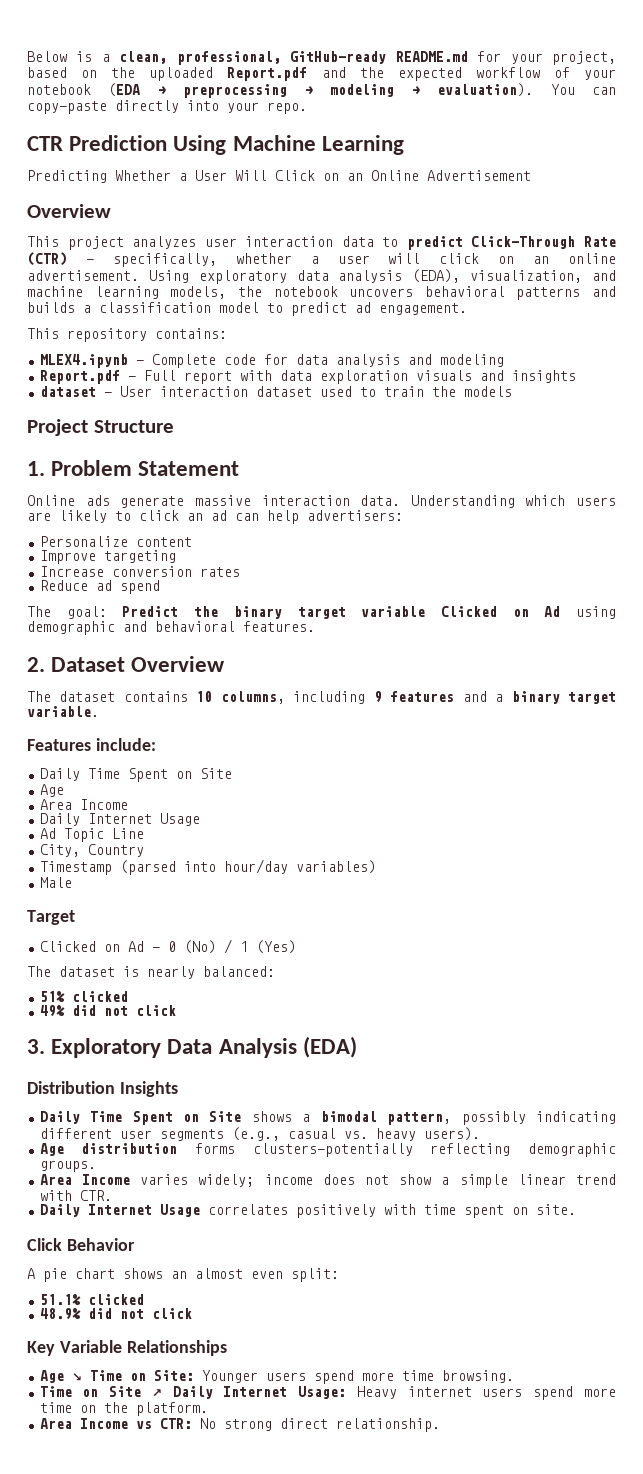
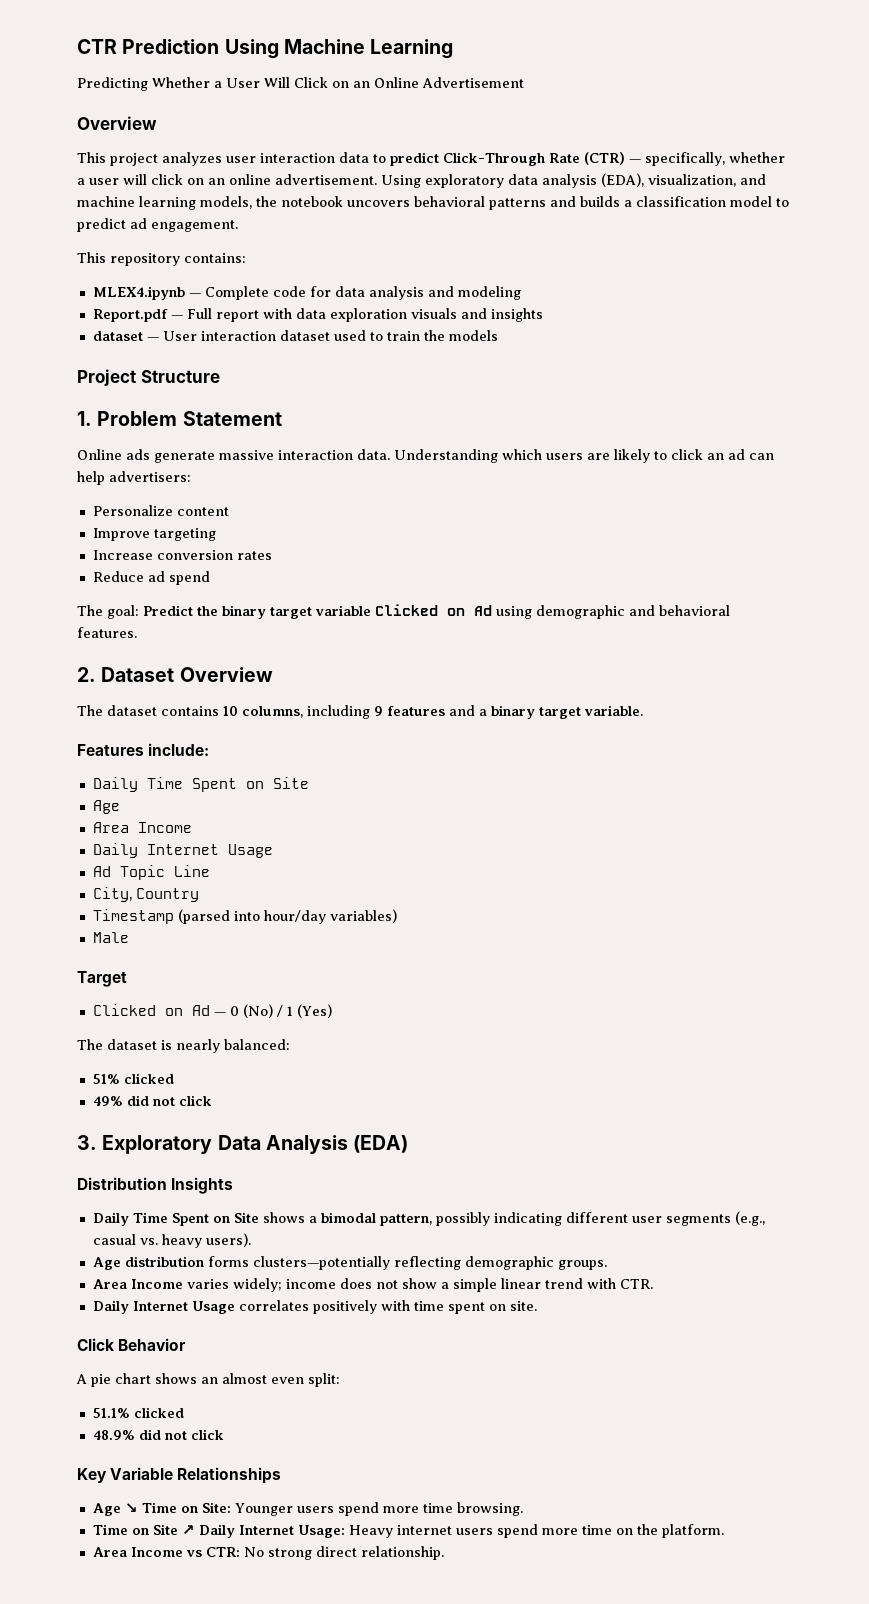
[27,51,617,65] [27,67,617,81] [27,83,616,98] [27,100,307,114] Below is a clean, professional, GitHub-ready README.md for your project, based on the uploaded Report.pdf and the expected workflow of your notebook (EDA → preprocessing → modeling → evaluation). You can copy-paste directly into your repo. // -> (77, 46) none

